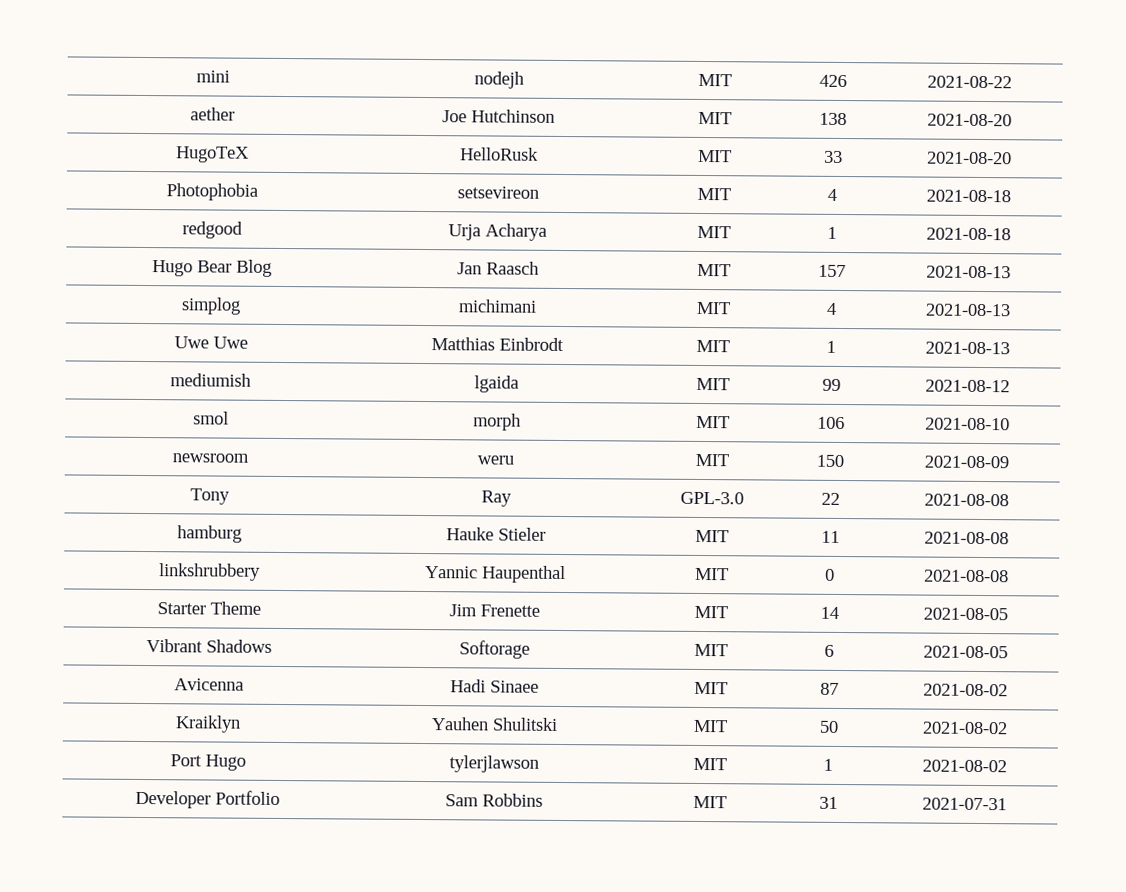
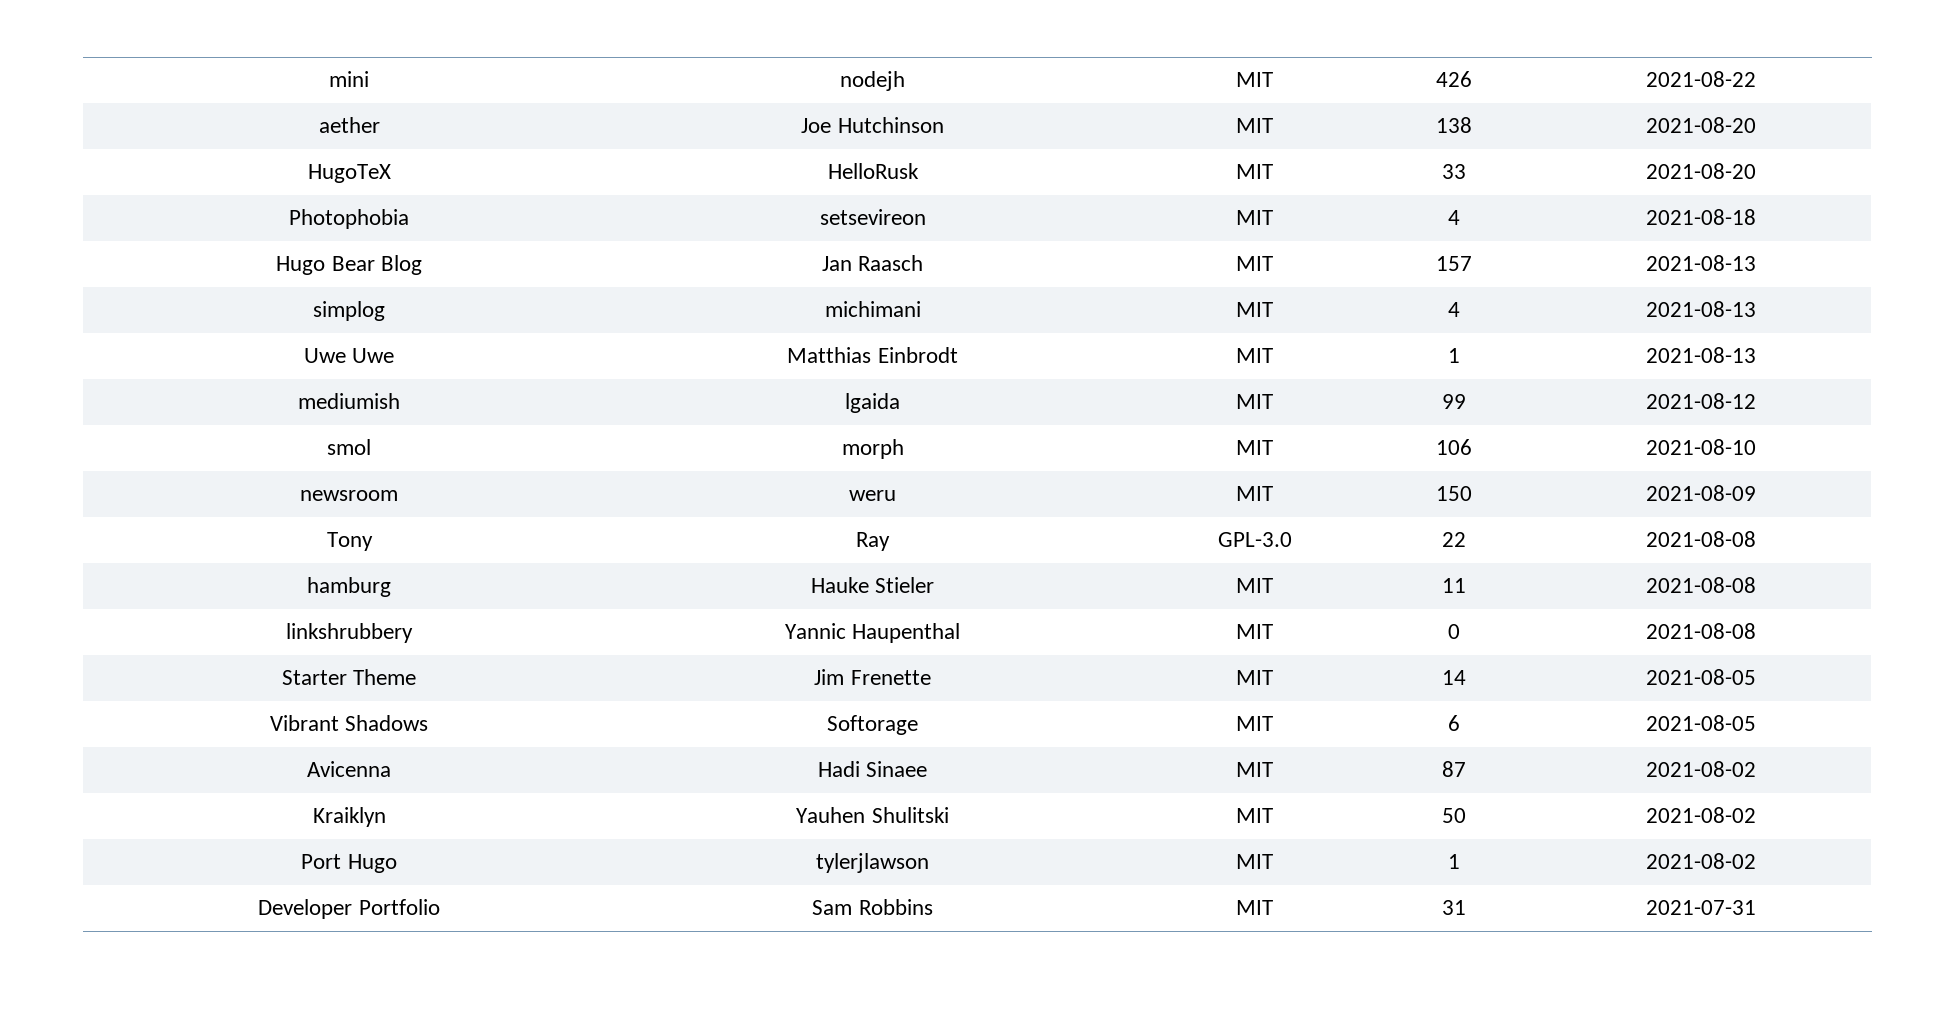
[181,221,243,239] [448,223,547,241] [696,225,731,239] [827,226,837,239] [926,227,1011,241] // redgood | Urja Acharya | MIT | 1 | 2021-08-18 -> (1756, 217) none

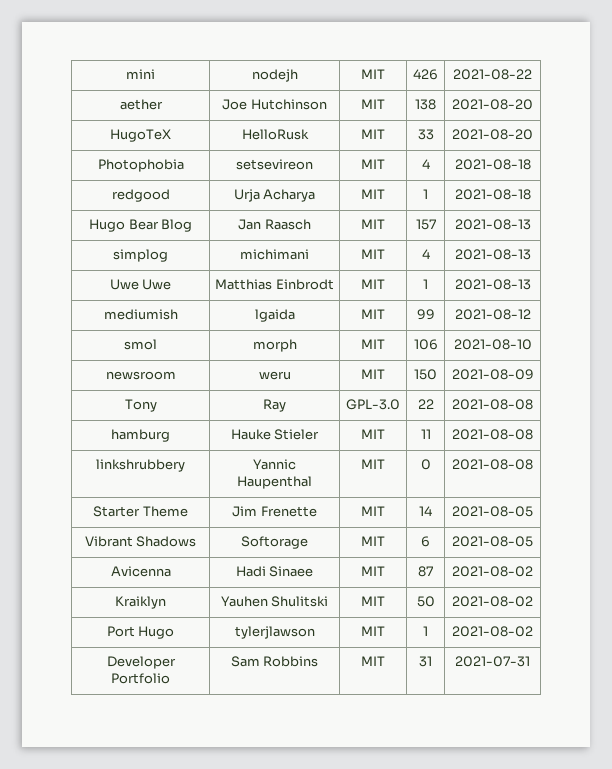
(1756, 217) none -> [111,189,170,202] [233,189,316,202] [361,189,385,199] [423,189,428,199] [454,189,531,200] // redgood | Urja Acharya | MIT | 1 | 2021-08-18

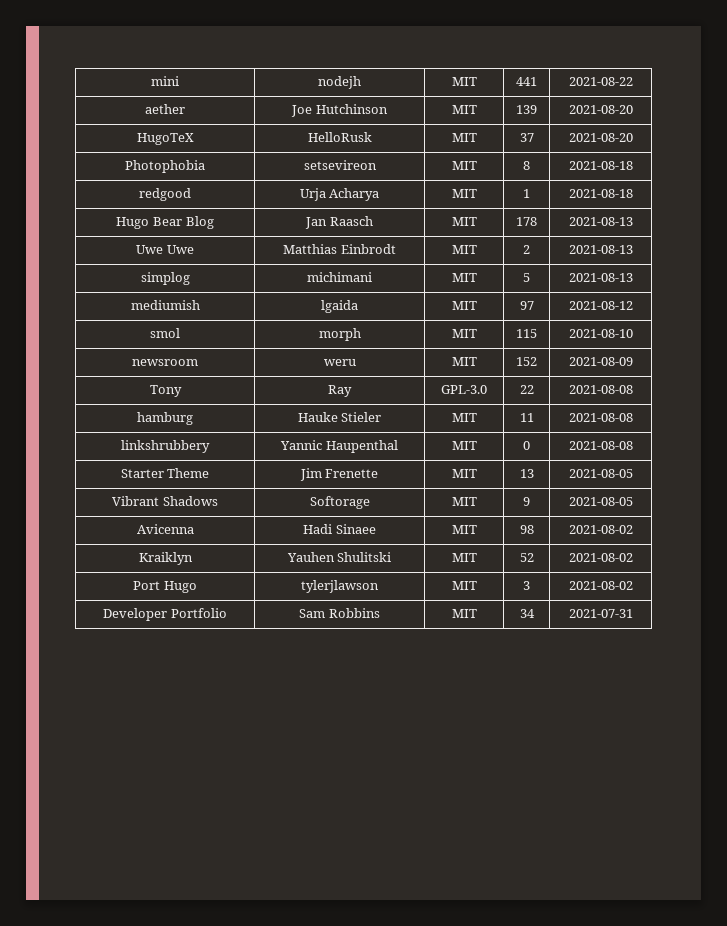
[413,69,438,80] 426 -> [516,77,537,86] 441
[415,99,436,110] 138 -> [516,105,537,114] 139
[417,129,434,140] 33 -> [519,133,534,142] 37
[421,159,430,169] 4 -> [523,161,530,170] 8
[415,219,436,230] [454,219,531,230] [113,249,168,262] [240,249,309,260] [361,249,385,259] [421,249,430,259] 157 | 2021-08-13 // simplog | michimani | MIT | 4 -> [516,217,537,226] 178
[423,279,428,289] 1 -> [523,245,530,254] [568,245,633,254] [140,272,190,285] [307,272,372,282] [451,273,477,282] [523,273,530,282] 2 | 2021-08-13 // simplog | michimani | MIT | 5
[416,309,435,320] 99 -> [519,301,534,310] 97
[413,339,438,350] 106 -> [516,329,537,338] 115
[414,369,437,380] 150 -> [516,357,537,366] 152
[419,506,432,516] 14 -> [519,469,534,478] 13
[421,536,430,547] 6 -> [523,497,530,506] 9
[418,566,433,577] 87 -> [519,525,534,534] 98
[416,596,435,607] 50 -> [519,553,534,562] 52
[423,626,428,636] 1 -> [523,581,530,590] 3
[419,656,432,667] 31 -> [519,609,535,618] 34

